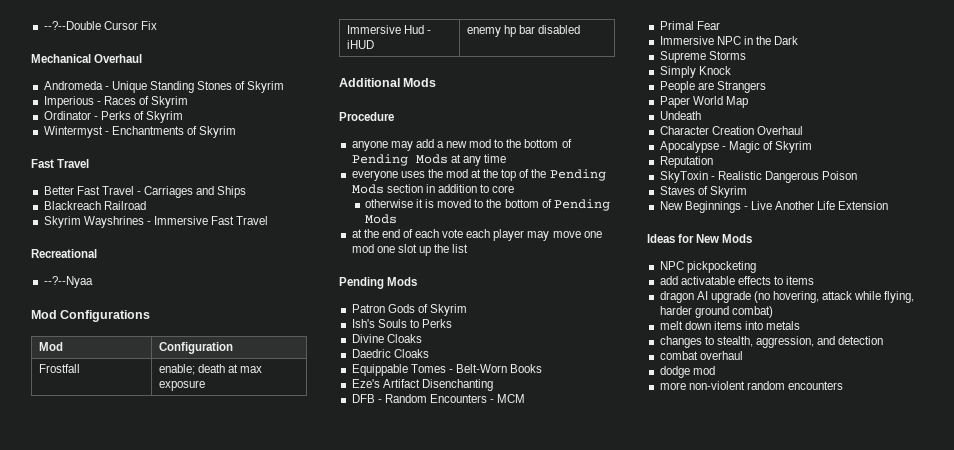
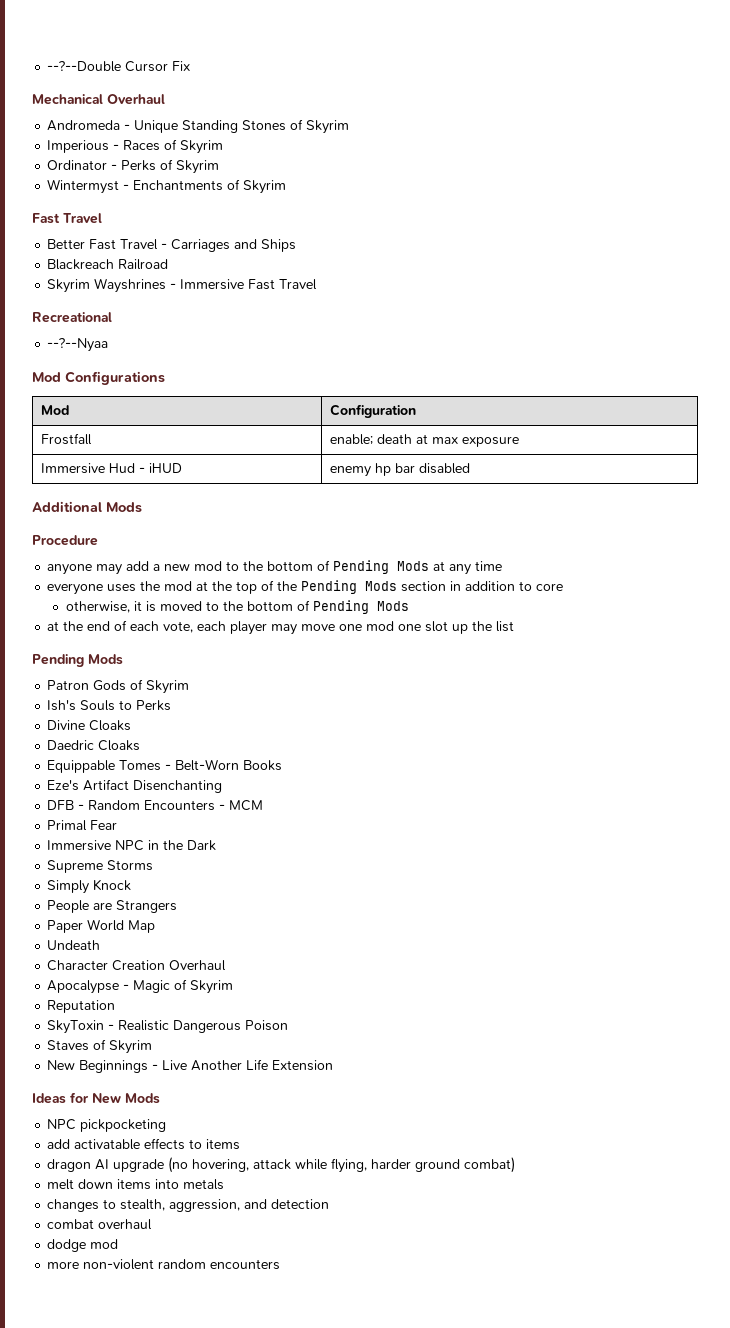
[364,199,413,208] otherwise -> [65,601,130,613] otherwise,
[442,229,464,238] vote -> [163,621,194,633] vote,

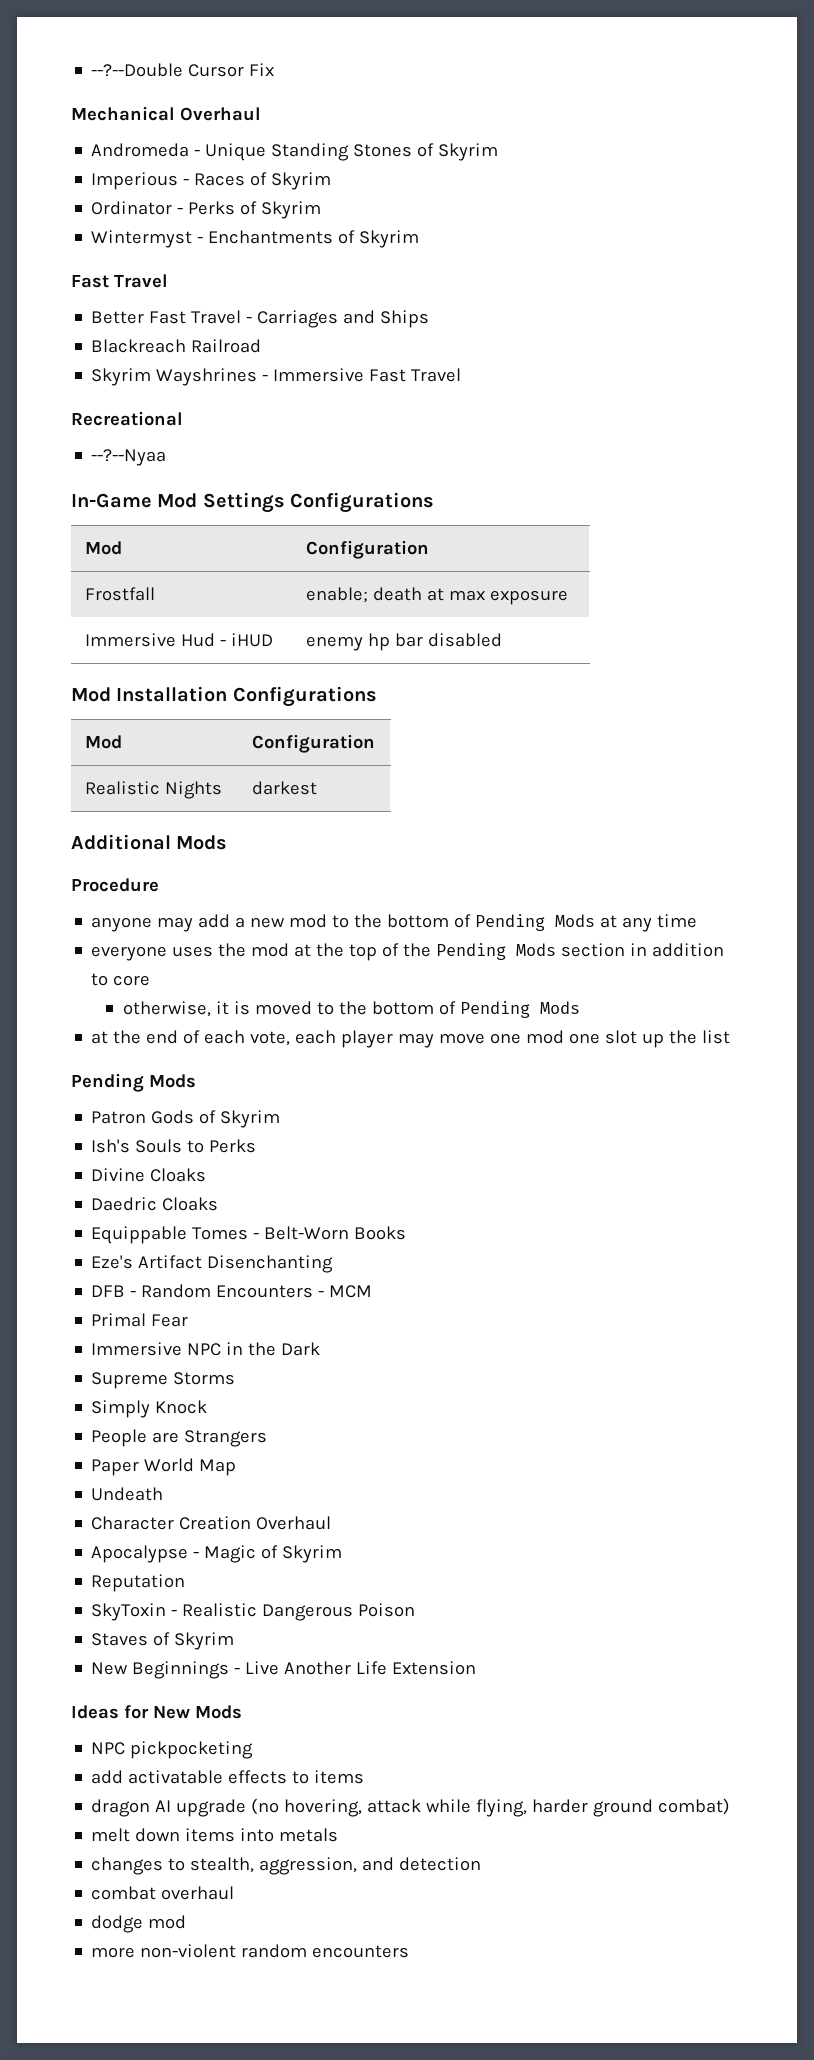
[32,372,61,382] Mod -> [71,492,285,513] In-Game Mod Settings
(471, 468) none -> [71,686,377,707] [85,735,123,749] [252,734,376,753] [85,781,223,799] [252,781,318,795] // Mod Installation Configurations // Mod | Configuration // Realistic Nights | darkest

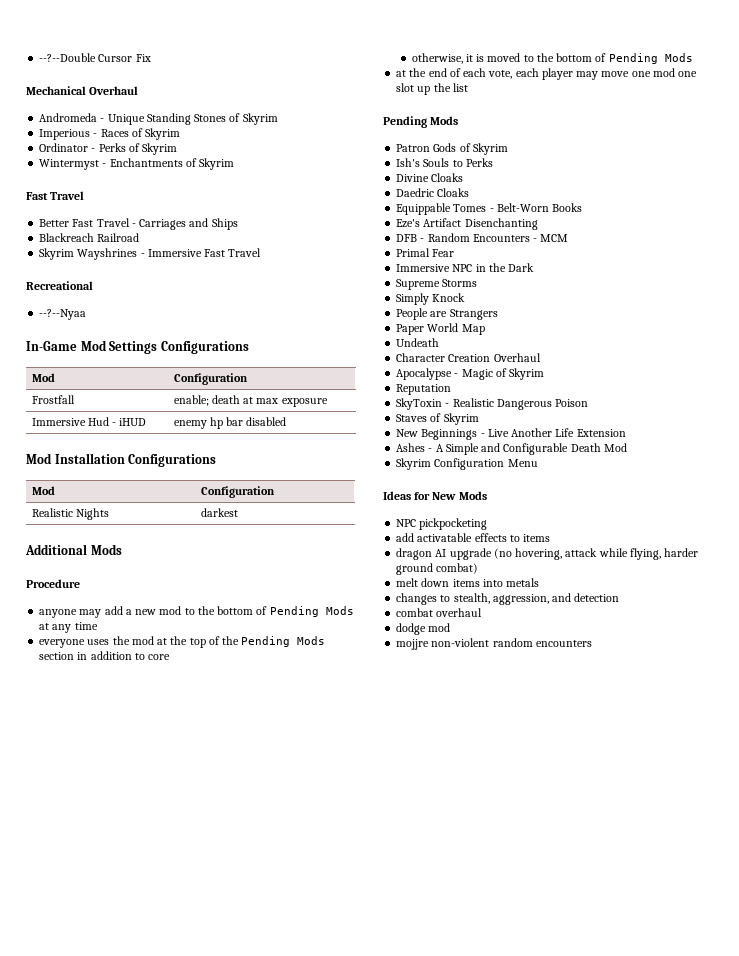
(477, 1668) none -> [396,443,627,455] [396,458,538,470] // Ashes - A Simple and Configurable Death Mod // Skyrim Configuration Menu
[91,1947,136,1958] more -> [396,639,430,650] mojjre

